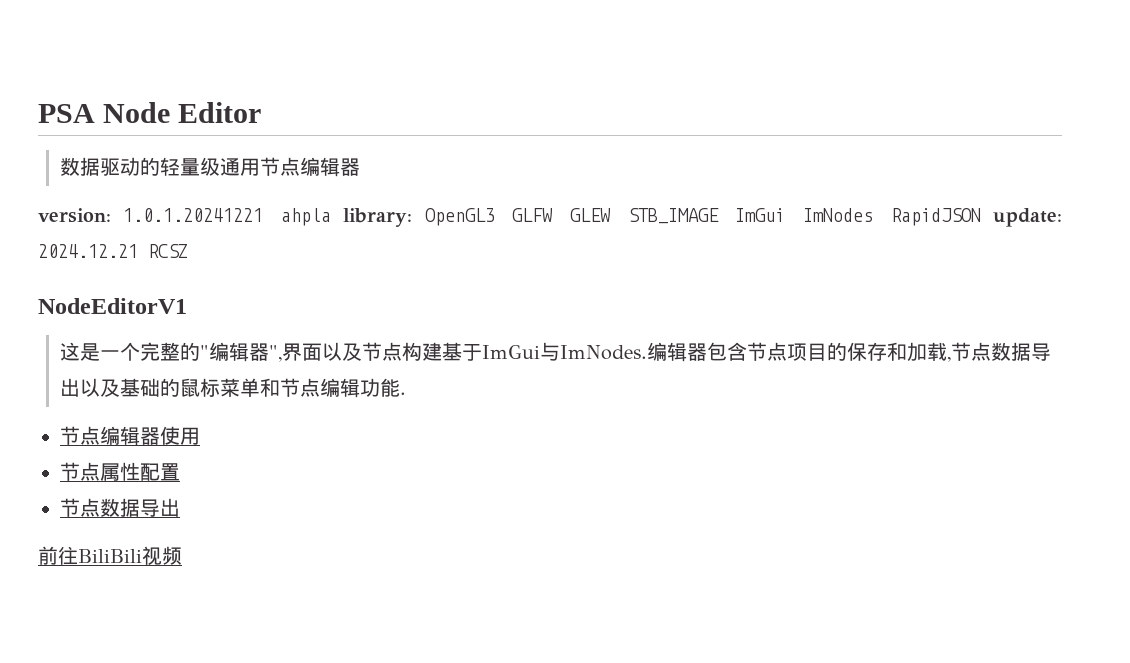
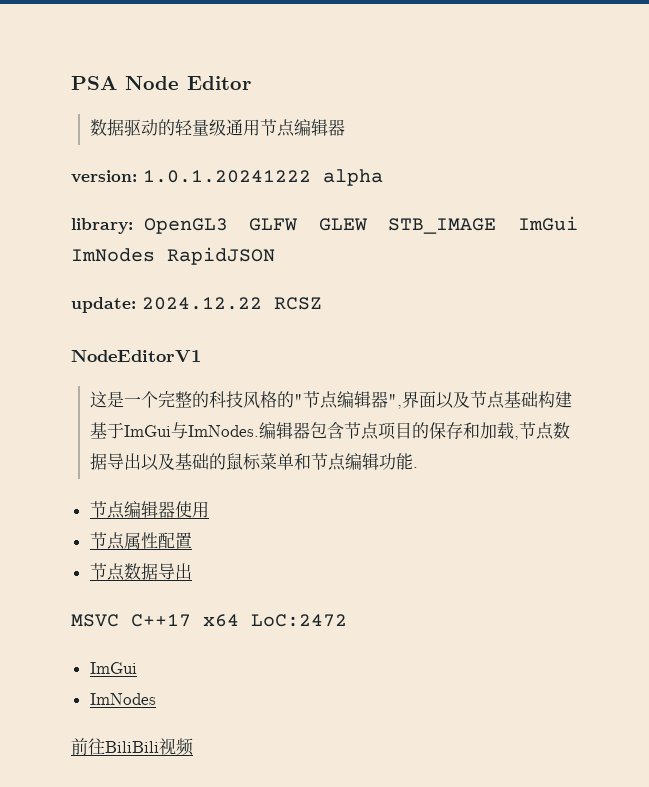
[123,208,332,226] 1.0.1.20241221 ahpla -> [143,169,383,186] 1.0.1.20241222 alpha //
[992,208,1062,227] [38,244,138,258] update: 2024.12.21 -> [71,297,262,313] // update: 2024.12.22
[200,345,210,359] " -> [208,391,338,409] 科技风格的"节点
(403, 351) none -> [503,391,538,408] 基础
(180, 507) none -> [71,614,347,627] [89,662,137,674] [89,693,156,705] // MSVC C++17 x64 LoC:2472 // ImGui // ImNodes

